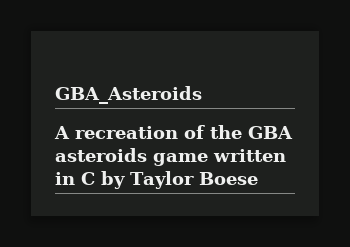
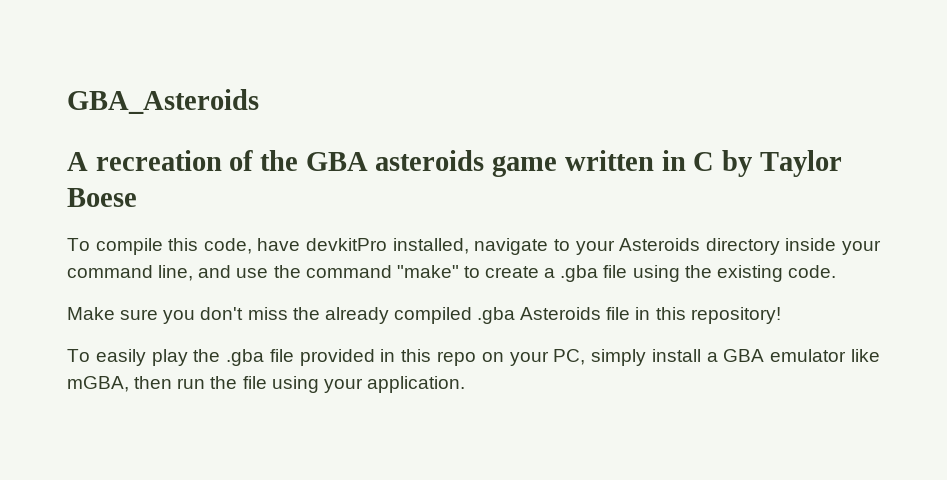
(258, 178) none -> [67,238,882,255] [67,265,836,282] [67,307,781,324] [67,349,881,366] [67,376,465,393] // To compile this code, have devkitPro installed, navigate to your Asteroids directory inside your command line, and use the command "make" to create a .gba file using the existing code. // Make sure you don't miss the already compiled .gba Asteroids file in this repository! // To easily play the .gba file provided in this repo on your PC, simply install a GBA emulator like mGBA, then run the file using your application.

